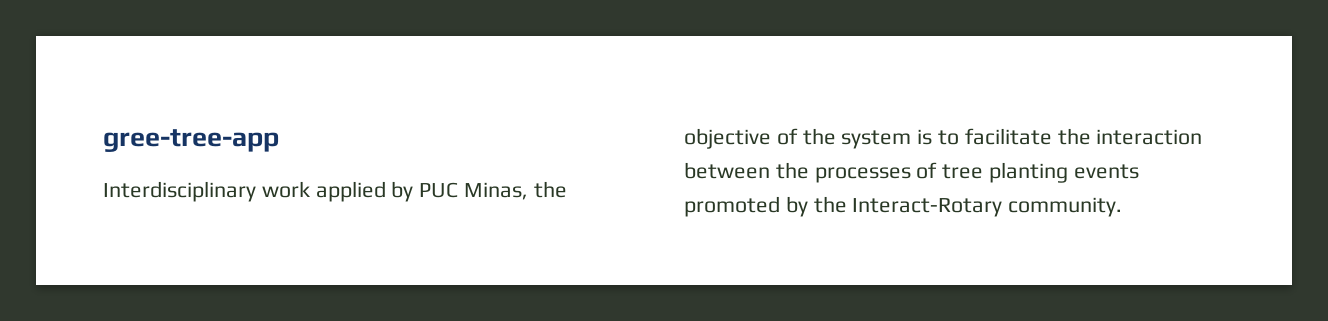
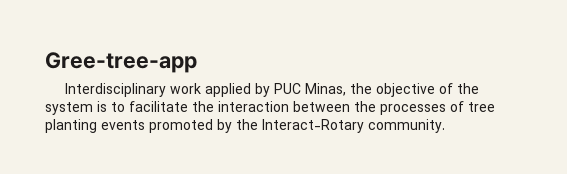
[103,129,279,152] gree-tree-app -> [45,52,197,73] Gree-tree-app

